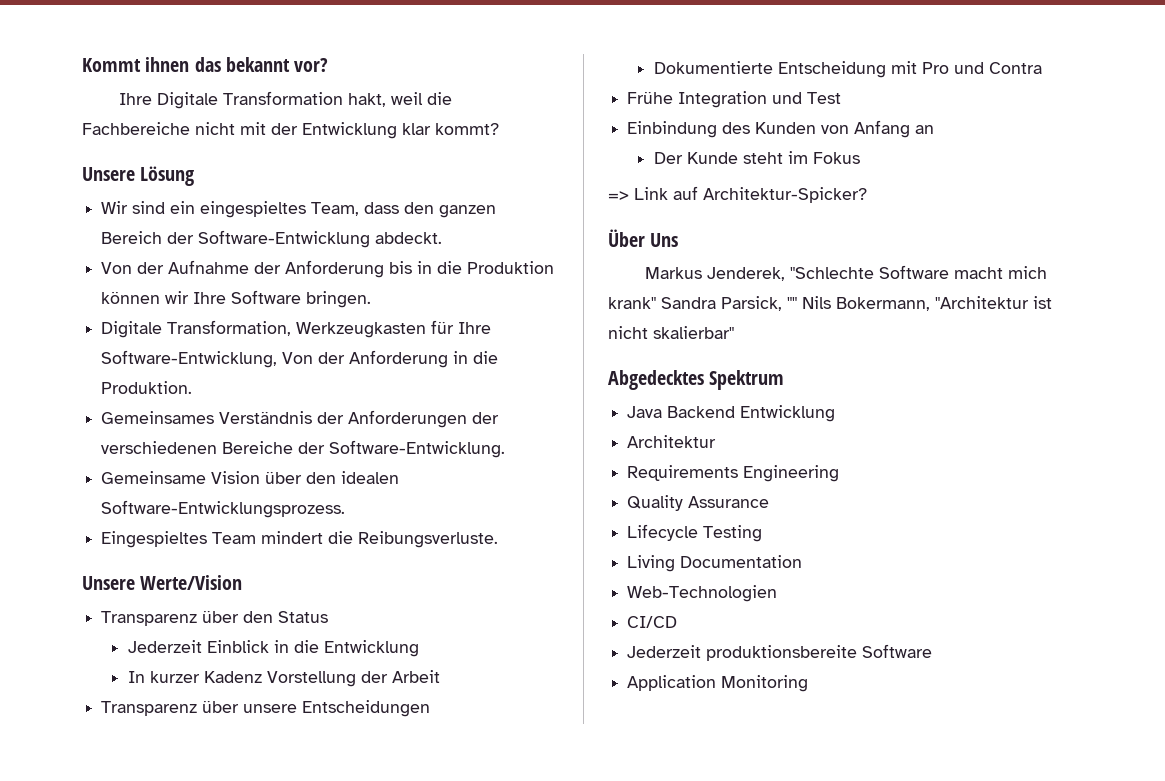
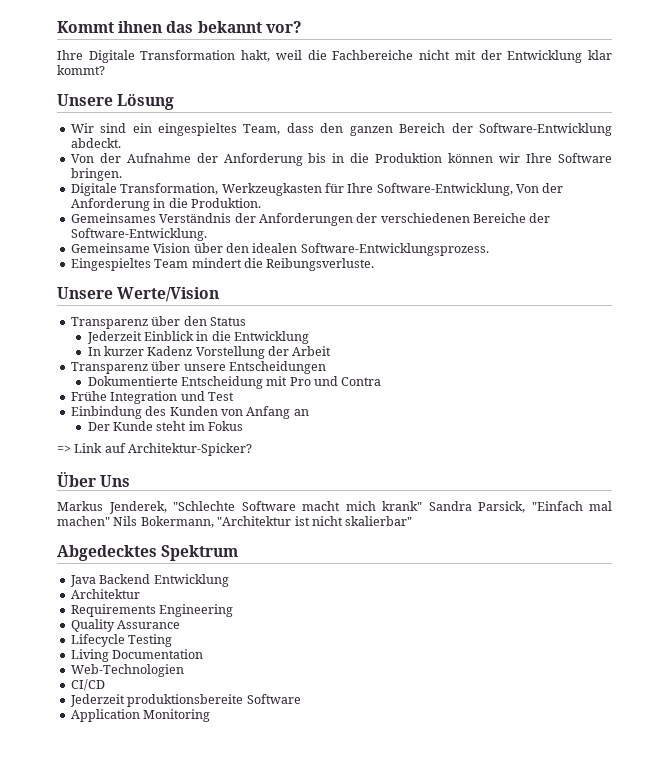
[787,297,797,309] "" -> [531,501,612,511] [57,516,110,526] "Einfach mal machen"

